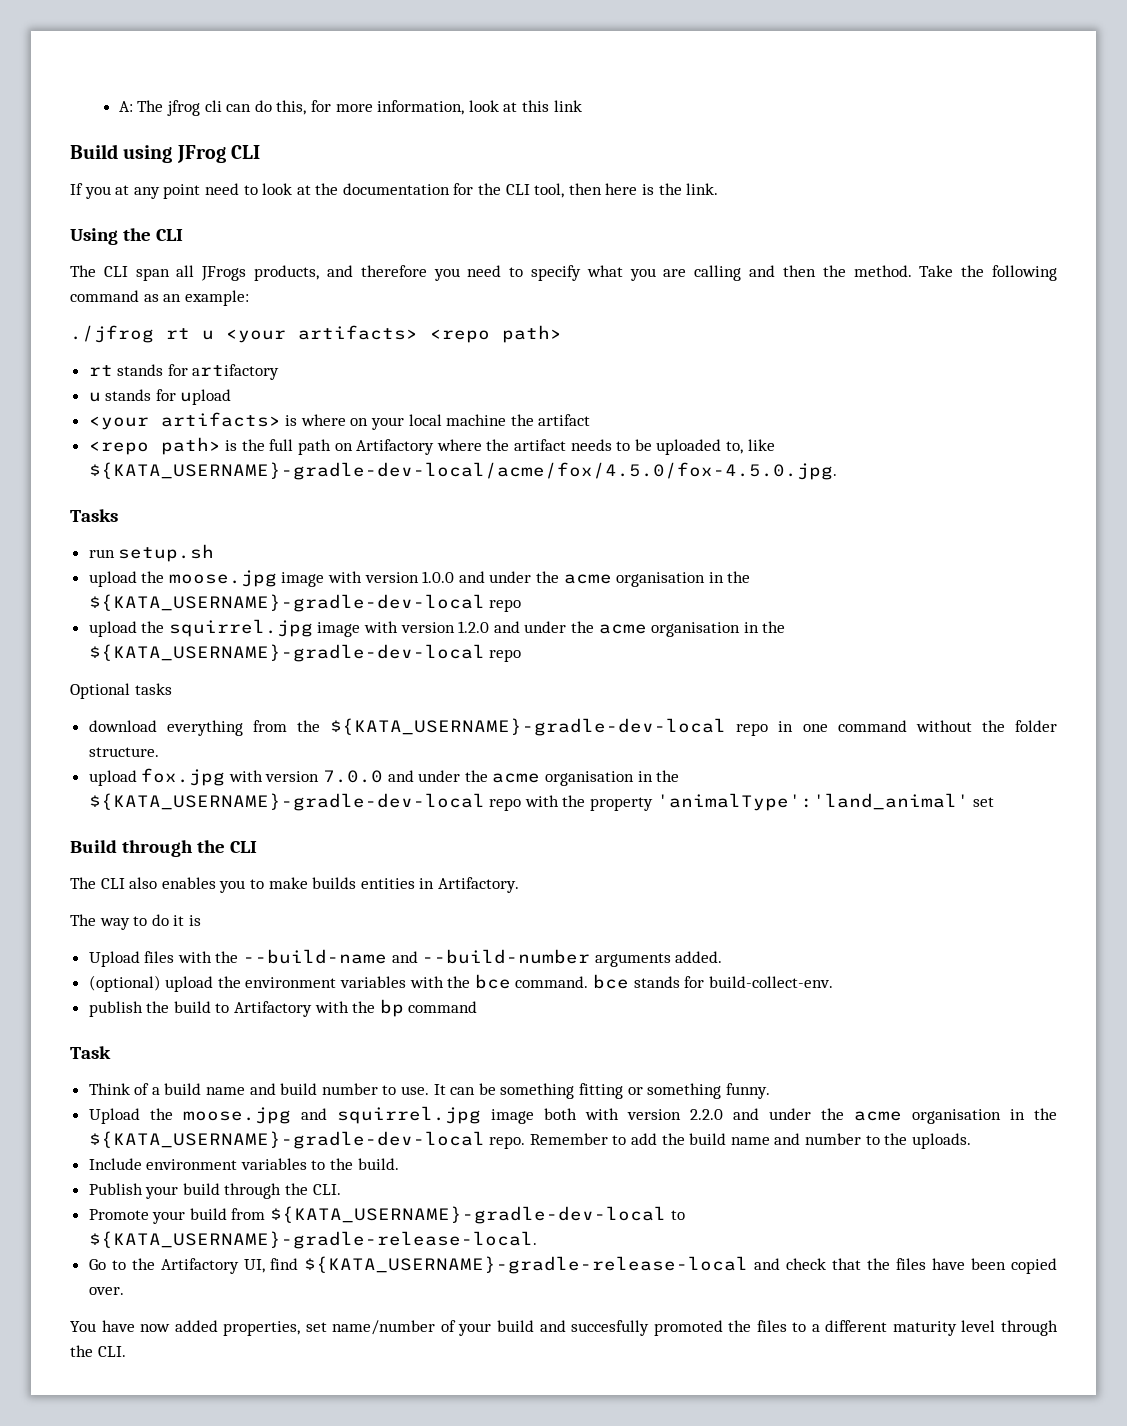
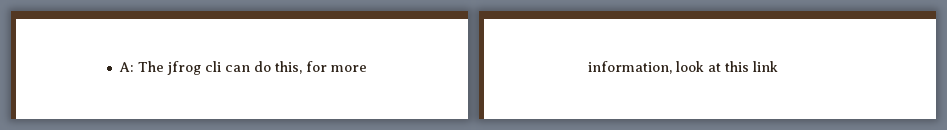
[70,144,260,163] [70,183,719,199] [70,228,183,245] [70,265,1058,281] [70,290,249,306] [70,325,562,343] [88,364,280,380] [88,389,232,405] [88,412,591,430] [88,437,775,455] [88,462,837,480] [70,509,118,522] [88,544,215,562] [88,570,751,587] [88,594,522,612] [88,619,786,637] [88,644,522,662] [70,683,172,699] [88,718,1057,736] [88,747,159,757] [88,768,680,786] [88,793,995,811] [70,840,257,857] [70,877,519,893] [70,914,201,930] [88,949,723,967] [88,974,833,992] [88,999,478,1017] [70,1046,111,1059] [88,1083,770,1099] [88,1106,1057,1124] [88,1131,971,1149] [88,1158,399,1170] [88,1183,341,1199] [88,1206,685,1224] [88,1231,537,1249] [88,1256,1058,1274] [88,1287,124,1295] [70,1320,1058,1336] [70,1345,126,1357] // Build using JFrog CLI // If you at any point need to look at the documentation for the CLI tool, then here is the link. // Using the CLI // The CLI span all JFrogs products, and therefore you need to specify what you are calling and then the method. Take the following command as an example: // ./jfrog rt u <your artifacts> <repo path> // rt stands for artifactory // u stands for upload // <your artifacts> is where on your local machine the artifact // <repo path> is the full path on Artifactory where the artifact needs to be uploaded to, like ${KATA_USERNAME}-gradle-dev-local/acme/fox/4.5.0/fox-4.5.0.jpg. // Tasks // run setup.sh // upload the moose.jpg image with version 1.0.0 and under the acme organisation in the ${KATA_USERNAME}-gradle-dev-local repo // upload the squirrel.jpg image with version 1.2.0 and under the acme organisation in the ${KATA_USERNAME}-gradle-dev-local repo // Optional tasks // download everything from the ${KATA_USERNAME}-gradle-dev-local repo in one command without the folder structure. // upload fox.jpg with version 7.0.0 and under the acme organisation in the ${KATA_USERNAME}-gradle-dev-local repo with the property 'animalType':'land_animal' set // Build through the CLI // The CLI also enables you to make builds entities in Artifactory. // The way to do it is // Upload files with the --build-name and --build-number arguments added. // (optional) upload the environment variables with the bce command. bce stands for build-collect-env. // publish the build to Artifactory with the bp command // Task // Think of a build name and build number to use. It can be something fitting or something funny. // Upload the moose.jpg and squirrel.jpg image both with version 2.2.0 and under the acme organisation in the ${KATA_USERNAME}-gradle-dev-local repo. Remember to add the build name and number to the uploads. // Include environment variables to the build. // Publish your build through the CLI. // Promote your build from ${KATA_USERNAME}-gradle-dev-local to ${KATA_USERNAME}-gradle-release-local. // Go to the Artifactory UI, find ${KATA_USERNAME}-gradle-release-local and check that the files have been copied over. // You have now added properties, set name/number of your build and succesfully promoted the files to a different maturity level through the CLI. -> (779, 66) none

